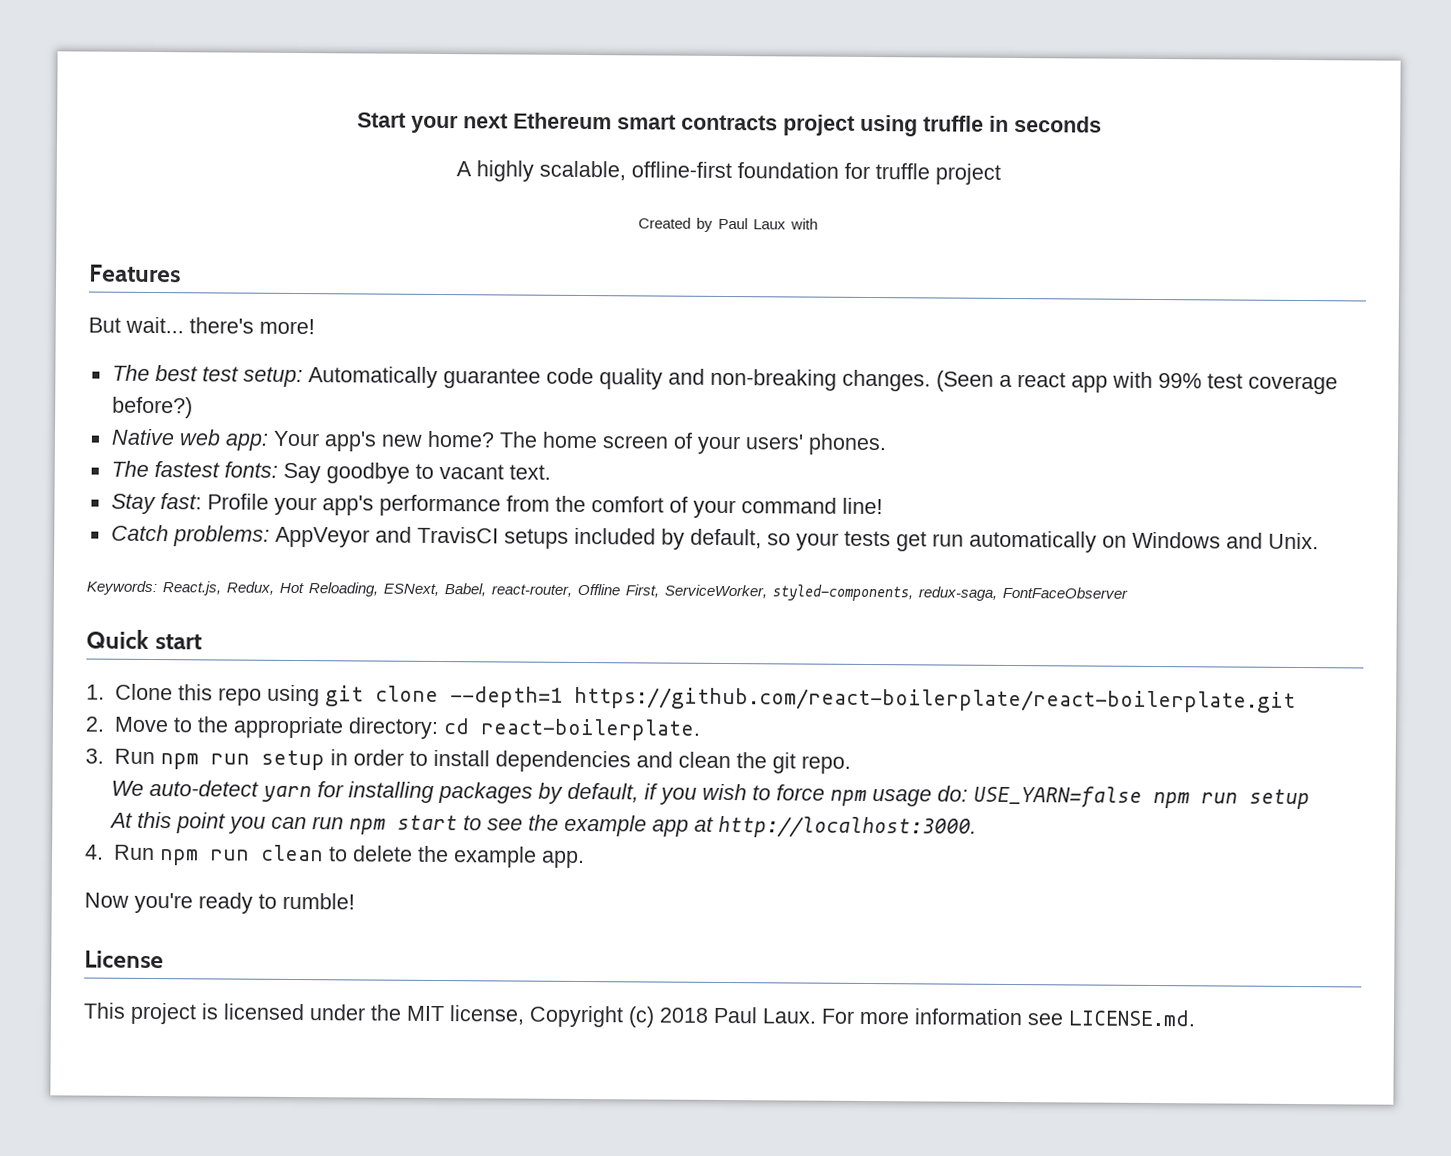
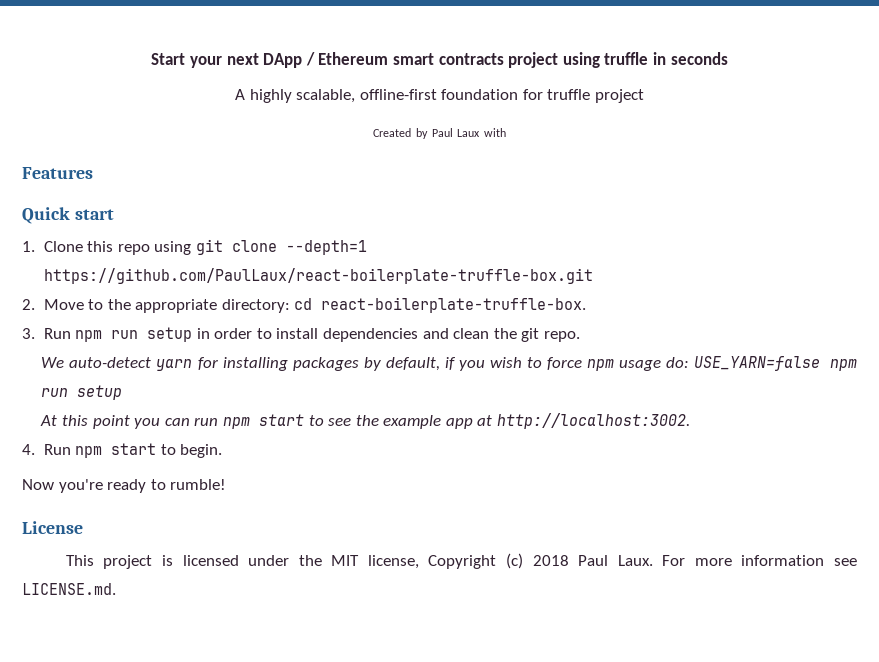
(508, 121) none -> [263,52,315,68] DApp /
[88,316,315,335] [111,364,1338,395] [111,396,193,419] [110,428,887,456] [110,460,551,484] [110,493,883,519] [110,524,1319,553] [86,580,1128,602] // But wait... there's more! // The best test setup: Automatically guarantee code quality and non-breaking changes. (Seen a react app with 99% test coverage before?) // Native web app: Your app's new home? The home screen of your users' phones. // The fastest fonts: Say goodbye to vacant text. // Stay fast: Profile your app's performance from the comfort of your command line! // Catch problems: AppVeyor and TravisCI setups included by default, so your tests get run automatically on Windows and Unix. // Keywords: React.js, Redux, Hot Reloading, ESNext, Babel, react-router, Offline First, ServiceWorker, styled-components, redux-saga, FontFaceObserver -> (93, 173) none
[573,686,1296,713] https://github.com/react-boilerplate/react-boilerplate.git -> [43,268,593,284] https://github.com/PaulLaux/react-boilerplate-truffle-box.git
[479,718,701,741] react-boilerplate. -> [321,297,587,313] react-boilerplate-truffle-box.
[718,815,978,839] http://localhost:3000. -> [497,413,691,429] http://localhost:3002.
[209,844,585,869] run clean to delete the example app. -> [111,443,223,458] start to begin.

